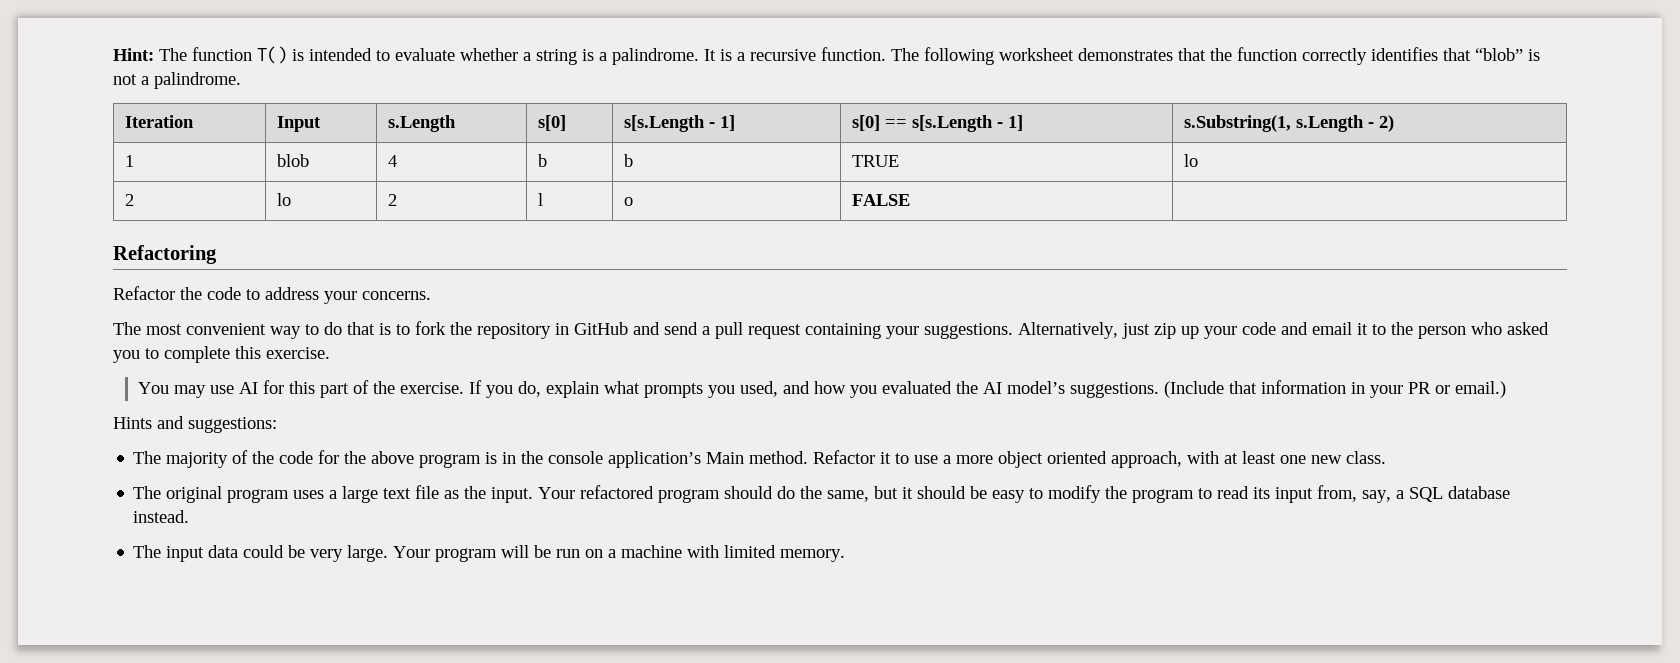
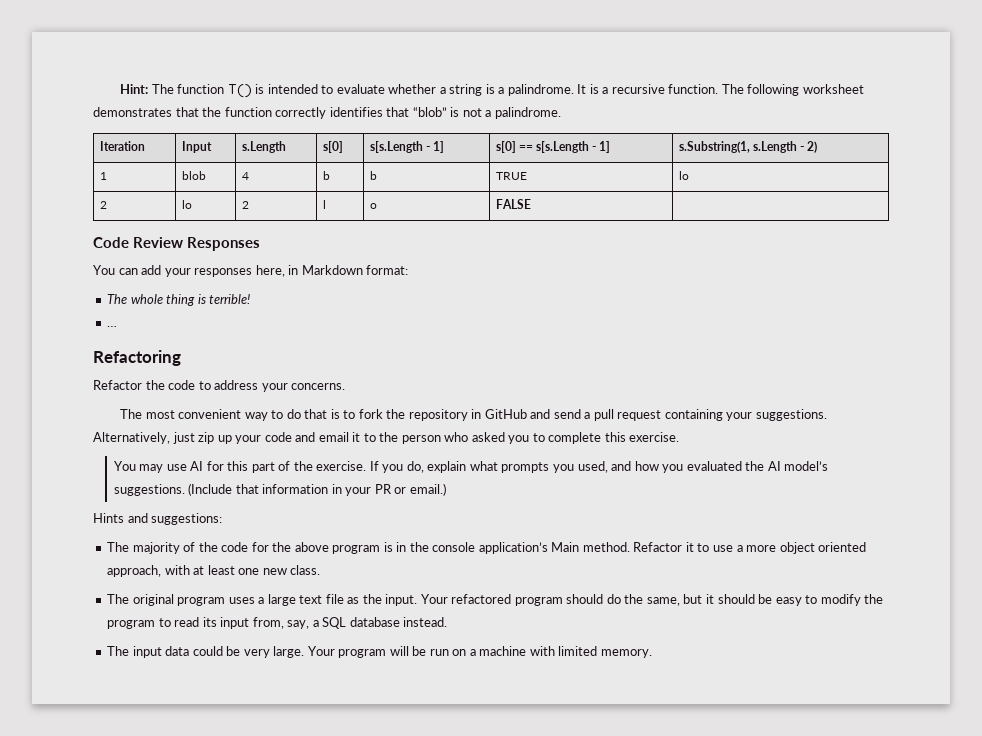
(910, 200) none -> [93,237,260,251] [93,265,409,277] [107,294,251,306] [107,326,118,327] // Code Review Responses // You can add your responses here, in Markdown format: // The whole thing is terrible! // …

